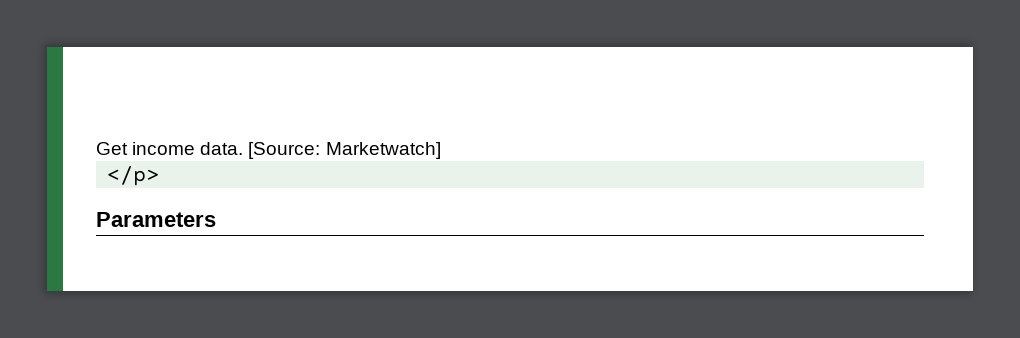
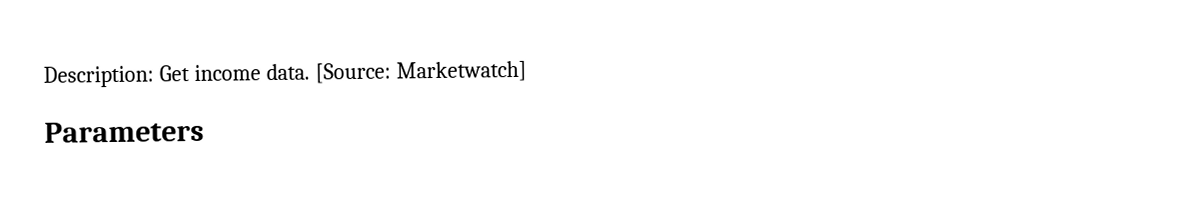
(96, 148) none -> [43,65,154,88] Description:
[107,166,160,186] // </p> -> (527, 71) none

